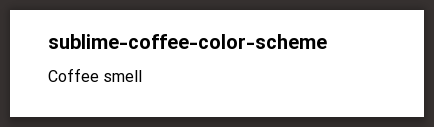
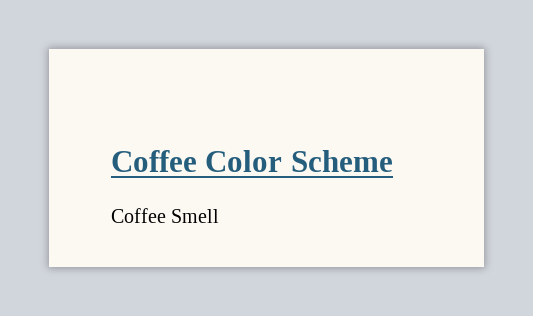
[48,34,327,49] [48,68,143,82] sublime-coffee-color-scheme // Coffee smell -> [111,150,393,172] [111,208,220,223] Coffee Color Scheme // Coffee Smell

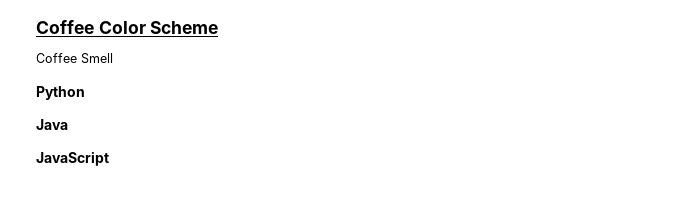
(220, 216) none -> [36,86,85,100] [36,119,68,130] [36,151,109,166] // Python // Java // JavaScript

